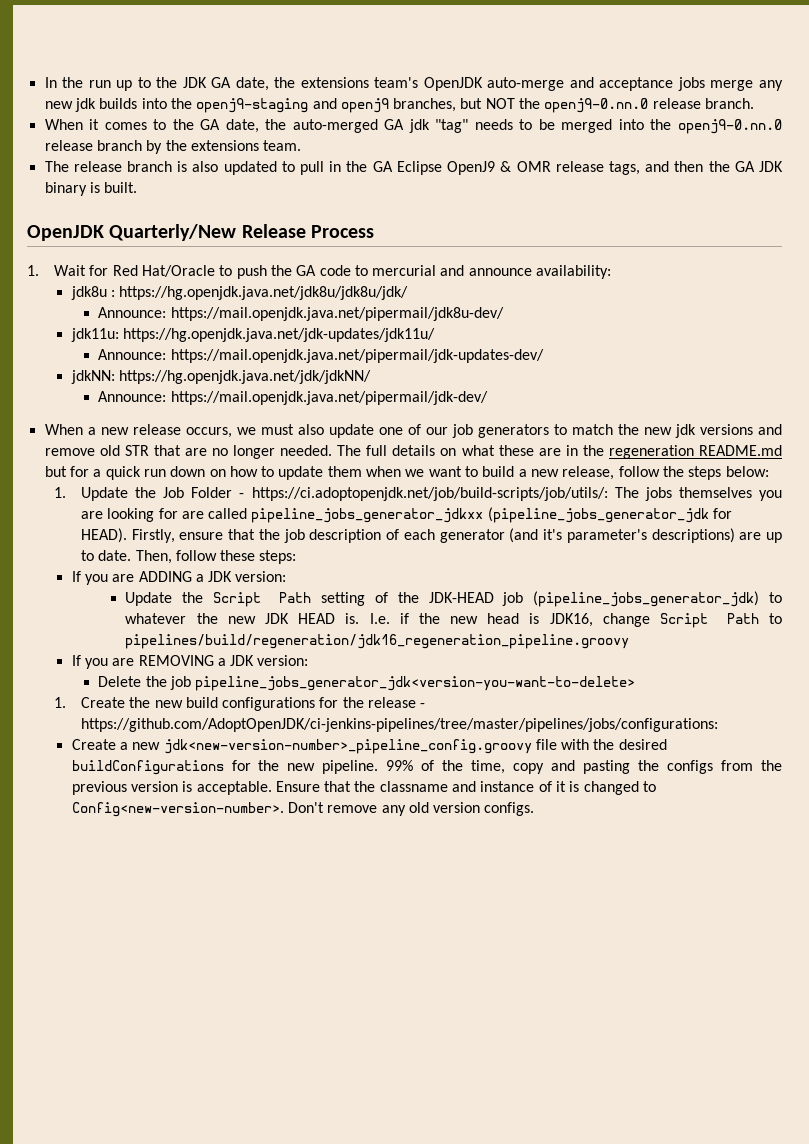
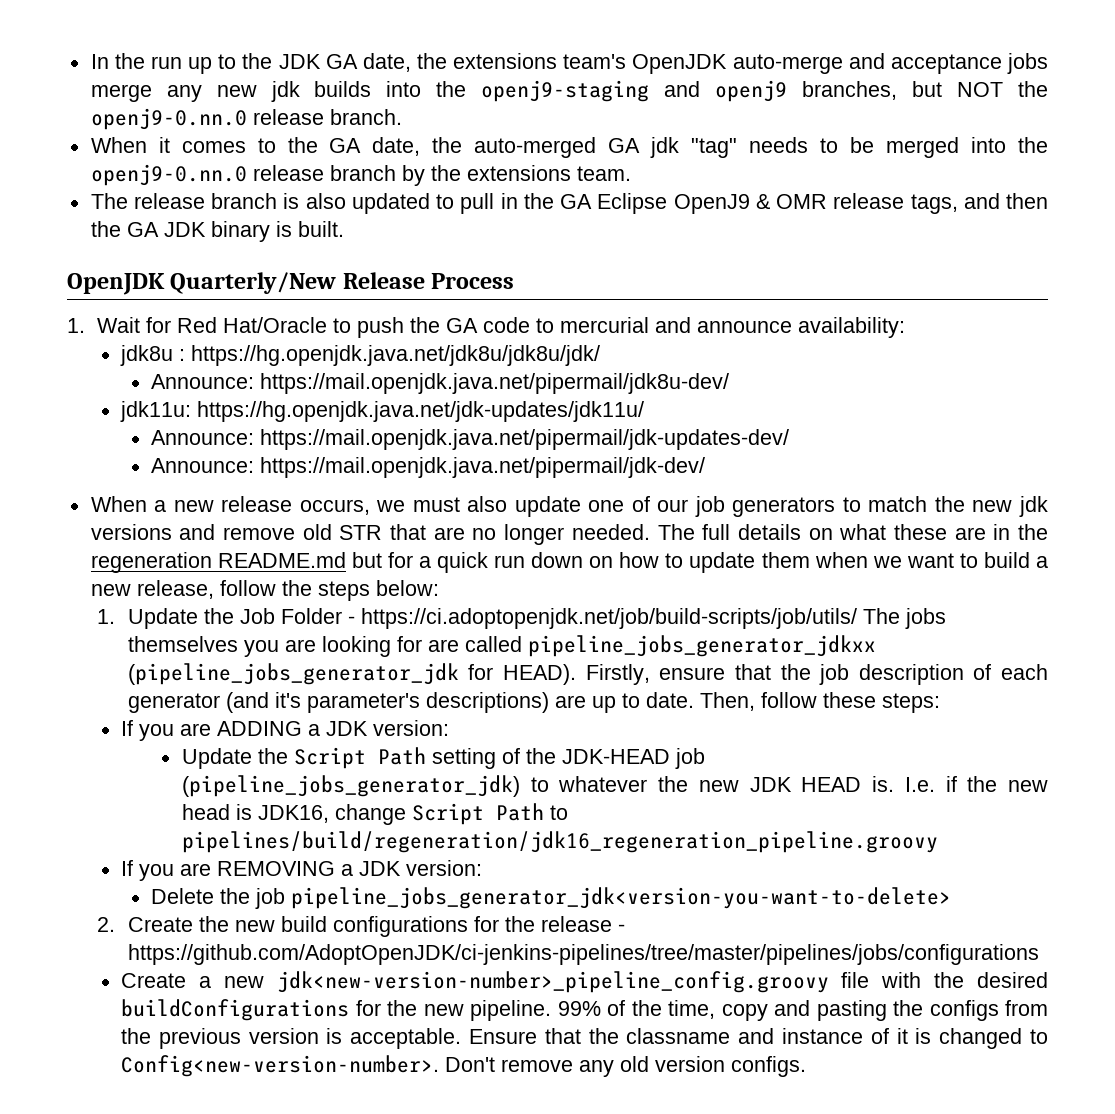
[70,370,371,384] // jdkNN: https://hg.openjdk.java.net/jdk/jdkNN/ -> (790, 439) none
[251,487,608,501] https://ci.adoptopenjdk.net/job/build-scripts/job/utils/: -> [360,608,857,629] https://ci.adoptopenjdk.net/job/build-scripts/job/utils/
[53,697,66,708] 1. -> [97,917,116,932] 2.
[80,718,718,732] https://github.com/AdoptOpenJDK/ci-jenkins-pipelines/tree/master/pipelines/jobs/configurations: -> [127,944,1039,965] https://github.com/AdoptOpenJDK/ci-jenkins-pipelines/tree/master/pipelines/jobs/configurations

